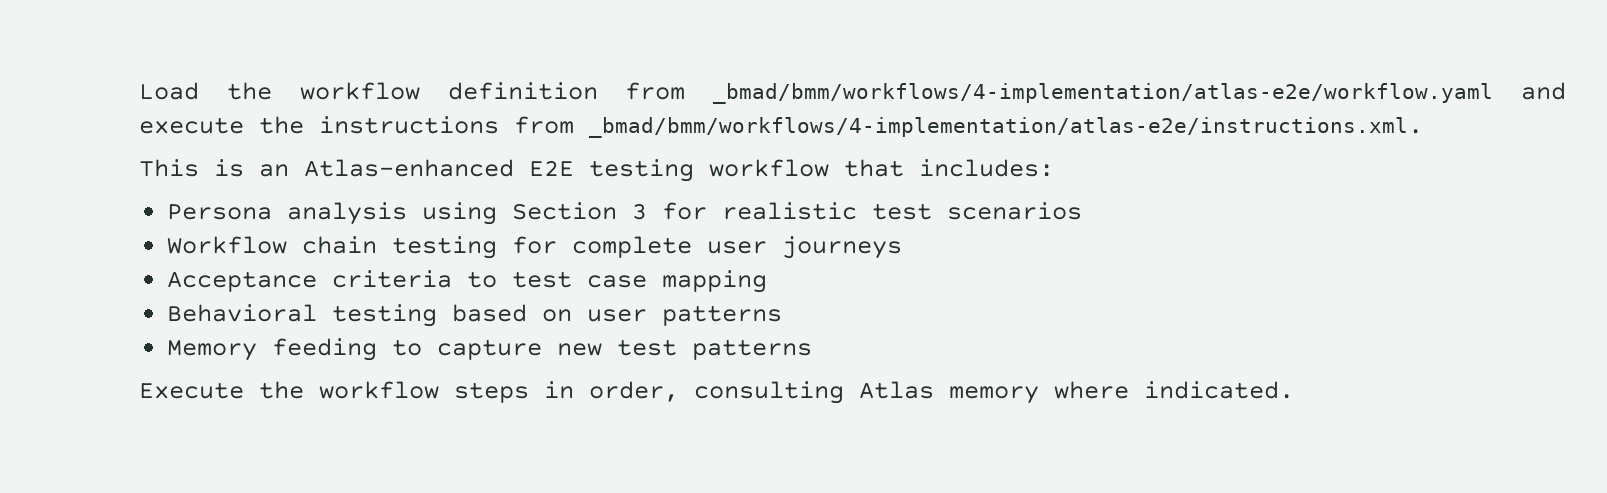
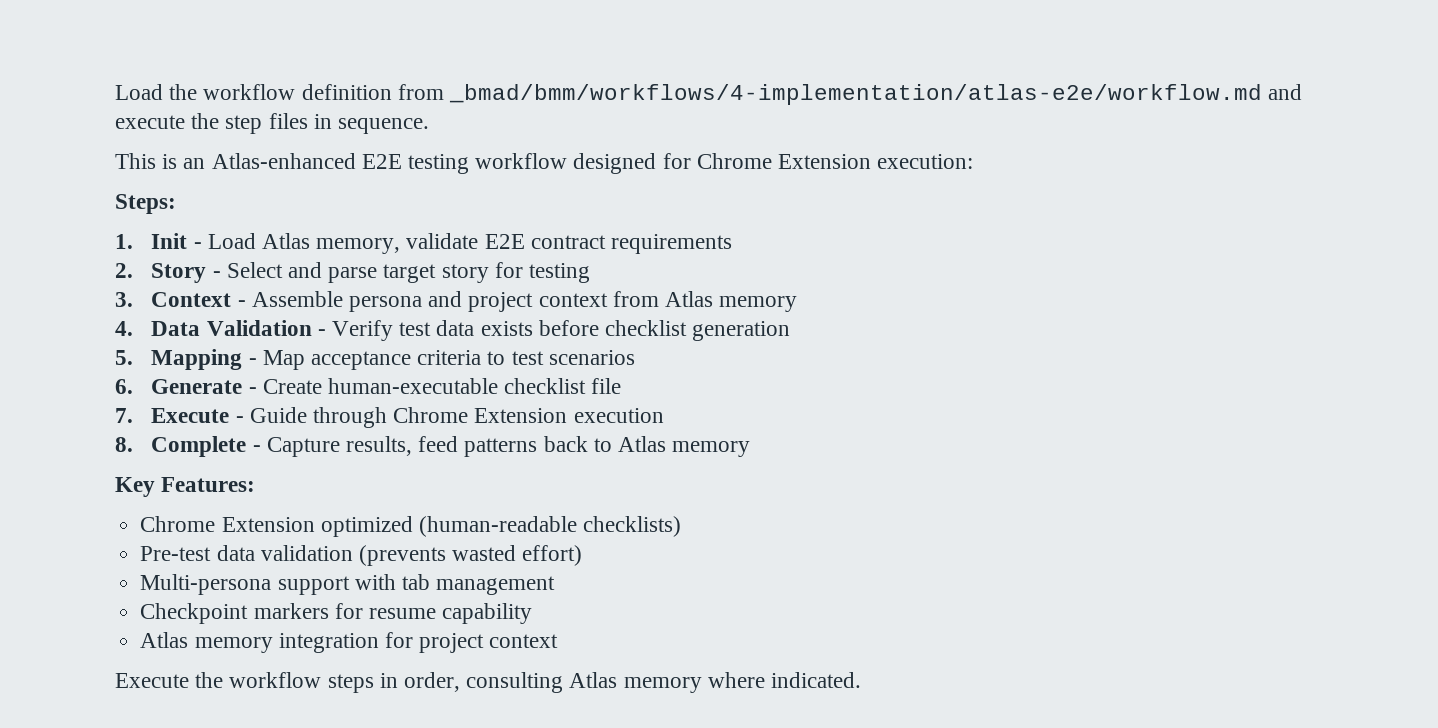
[713,83,1494,104] _bmad/bmm/workflows/4-implementation/atlas-e2e/workflow.yaml -> [449,84,1263,105] _bmad/bmm/workflows/4-implementation/atlas-e2e/workflow.md
[319,116,1423,138] instructions from _bmad/bmm/workflows/4-implementation/atlas-e2e/instructions.xml. -> [225,113,430,134] step files in sequence.
[844,159,1054,177] [167,202,1083,225] [167,236,903,259] [167,270,768,293] [167,304,783,327] [167,338,813,361] that includes: // Persona analysis using Section 3 for realistic test scenarios // Workflow chain testing for complete user journeys // Acceptance criteria to test case mapping // Behavioral testing based on user patterns // Memory feeding to capture new test patterns -> [573,153,974,174] [115,194,176,214] [115,233,733,254] [115,262,591,283] [115,291,798,312] [115,320,791,341] [115,349,635,370] [115,378,622,394] [115,407,664,428] [115,436,751,457] [115,477,256,497] [140,516,682,537] [140,545,583,566] [140,574,556,595] [140,603,533,624] [140,632,559,653] designed for Chrome Extension execution: // Steps: // 1. Init - Load Atlas memory, validate E2E contract requirements // 2. Story - Select and parse target story for testing // 3. Context - Assemble persona and project context from Atlas memory // 4. Data Validation - Verify test data exists before checklist generation // 5. Mapping - Map acceptance criteria to test scenarios // 6. Generate - Create human-executable checklist file // 7. Execute - Guide through Chrome Extension execution // 8. Complete - Capture results, feed patterns back to Atlas memory // Key Features: // Chrome Extension optimized (human-readable checklists) // Pre-test data validation (prevents wasted effort) // Multi-persona support with tab management // Checkpoint markers for resume capability // Atlas memory integration for project context

